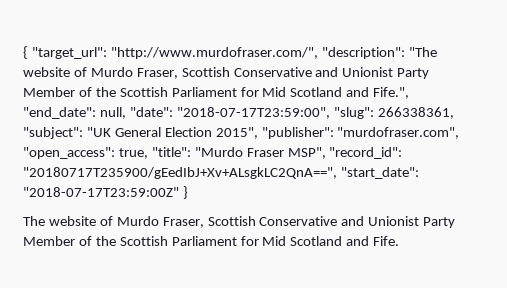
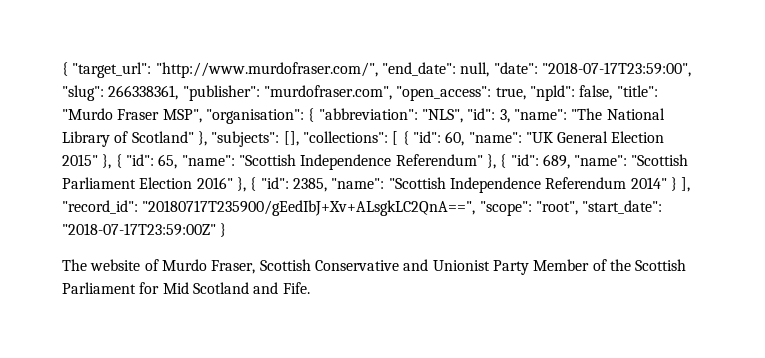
[321,47,437,59] [23,67,430,79] [23,87,410,99] "description": "The website of Murdo Fraser, Scottish Conservative and Unionist Party Member of the Scottish Parliament for Mid Scotland and Fife.", -> (378, 70) none
[23,127,258,139] "subject": "UK General Election 2015", -> (179, 92) none
(148, 153) none -> [529,85,613,101] "npld": false,
[329,147,403,159] [23,167,337,179] "record_id": "20180717T235900/gEedIbJ+Xv+ALsgkLC2QnA==", -> [205,108,665,124] [62,131,665,147] [62,154,689,170] [62,177,691,193] [62,200,578,216] "organisation": { "abbreviation": "NLS", "id": 3, "name": "The National Library of Scotland" }, "subjects": [], "collections": [ { "id": 60, "name": "UK General Election 2015" }, { "id": 65, "name": "Scottish Independence Referendum" }, { "id": 689, "name": "Scottish Parliament Election 2016" }, { "id": 2385, "name": "Scottish Independence Referendum 2014" } ], "record_id": "20180717T235900/gEedIbJ+Xv+ALsgkLC2QnA==", "scope": "root",

